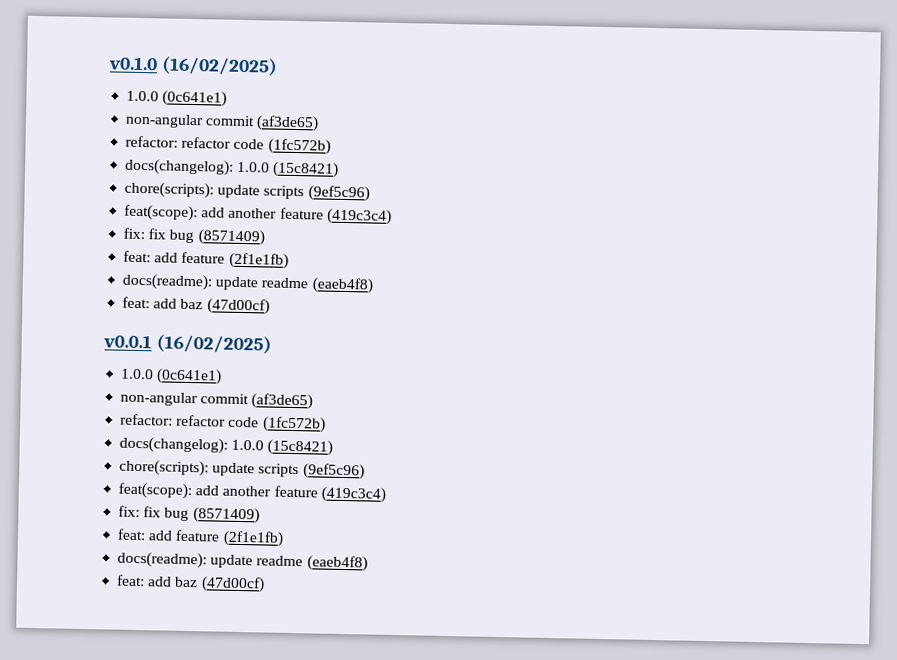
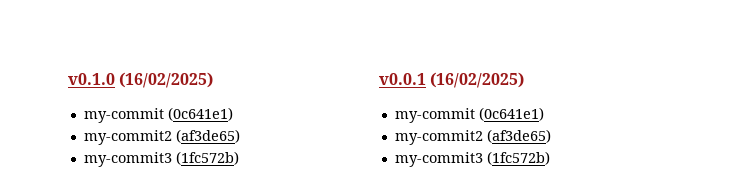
[126,90,228,107] [125,113,320,132] [125,135,331,155] [124,158,340,178] [124,181,370,202] [124,204,392,225] [123,227,265,246] [123,250,289,269] [122,273,373,294] [122,296,270,315] 1.0.0 (0c641e1) // non-angular commit (af3de65) // refactor: refactor code (1fc572b) // docs(changelog): 1.0.0 (15c8421) // chore(scripts): update scripts (9ef5c96) // feat(scope): add another feature (419c3c4) // fix: fix bug (8571409) // feat: add feature (2f1e1fb) // docs(readme): update readme (eaeb4f8) // feat: add baz (47d00cf) -> [83,107,233,123] [83,129,240,145] [83,151,239,167] my-commit (0c641e1) // my-commit2 (af3de65) // my-commit3 (1fc572b)
[120,368,223,385] [120,391,314,410] [120,413,326,433] [119,436,334,456] [119,459,365,480] [118,482,386,503] [118,505,260,524] [117,528,284,547] [117,551,368,572] [116,574,265,593] 1.0.0 (0c641e1) // non-angular commit (af3de65) // refactor: refactor code (1fc572b) // docs(changelog): 1.0.0 (15c8421) // chore(scripts): update scripts (9ef5c96) // feat(scope): add another feature (419c3c4) // fix: fix bug (8571409) // feat: add feature (2f1e1fb) // docs(readme): update readme (eaeb4f8) // feat: add baz (47d00cf) -> [394,107,544,123] [394,129,551,145] [394,151,550,167] my-commit (0c641e1) // my-commit2 (af3de65) // my-commit3 (1fc572b)

